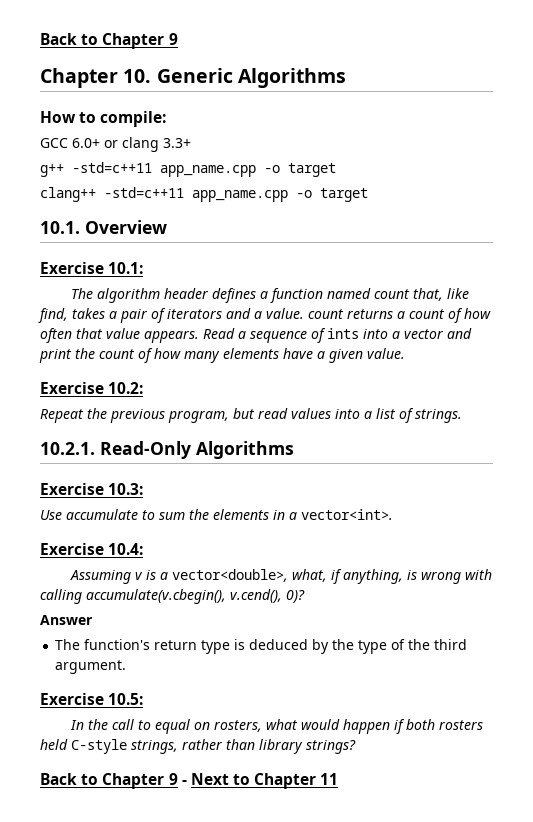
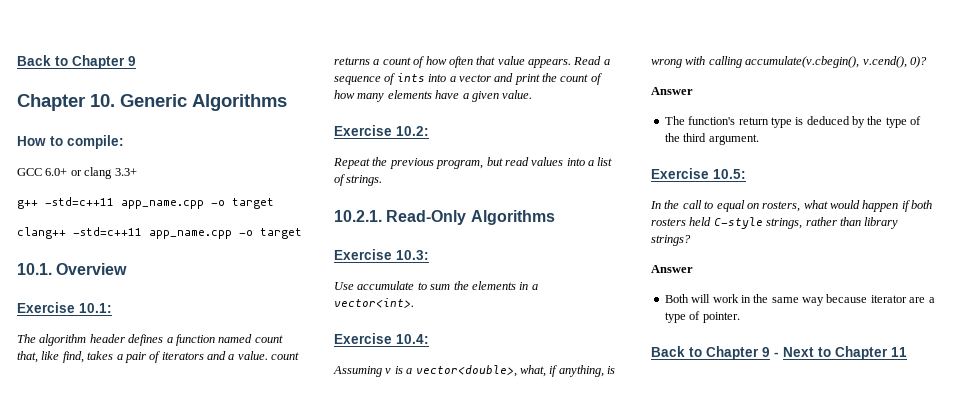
(356, 747) none -> [651,265,693,273] [664,294,935,306] [664,311,740,323] // Answer // Both will work in the same way because iterator are a type of pointer.

